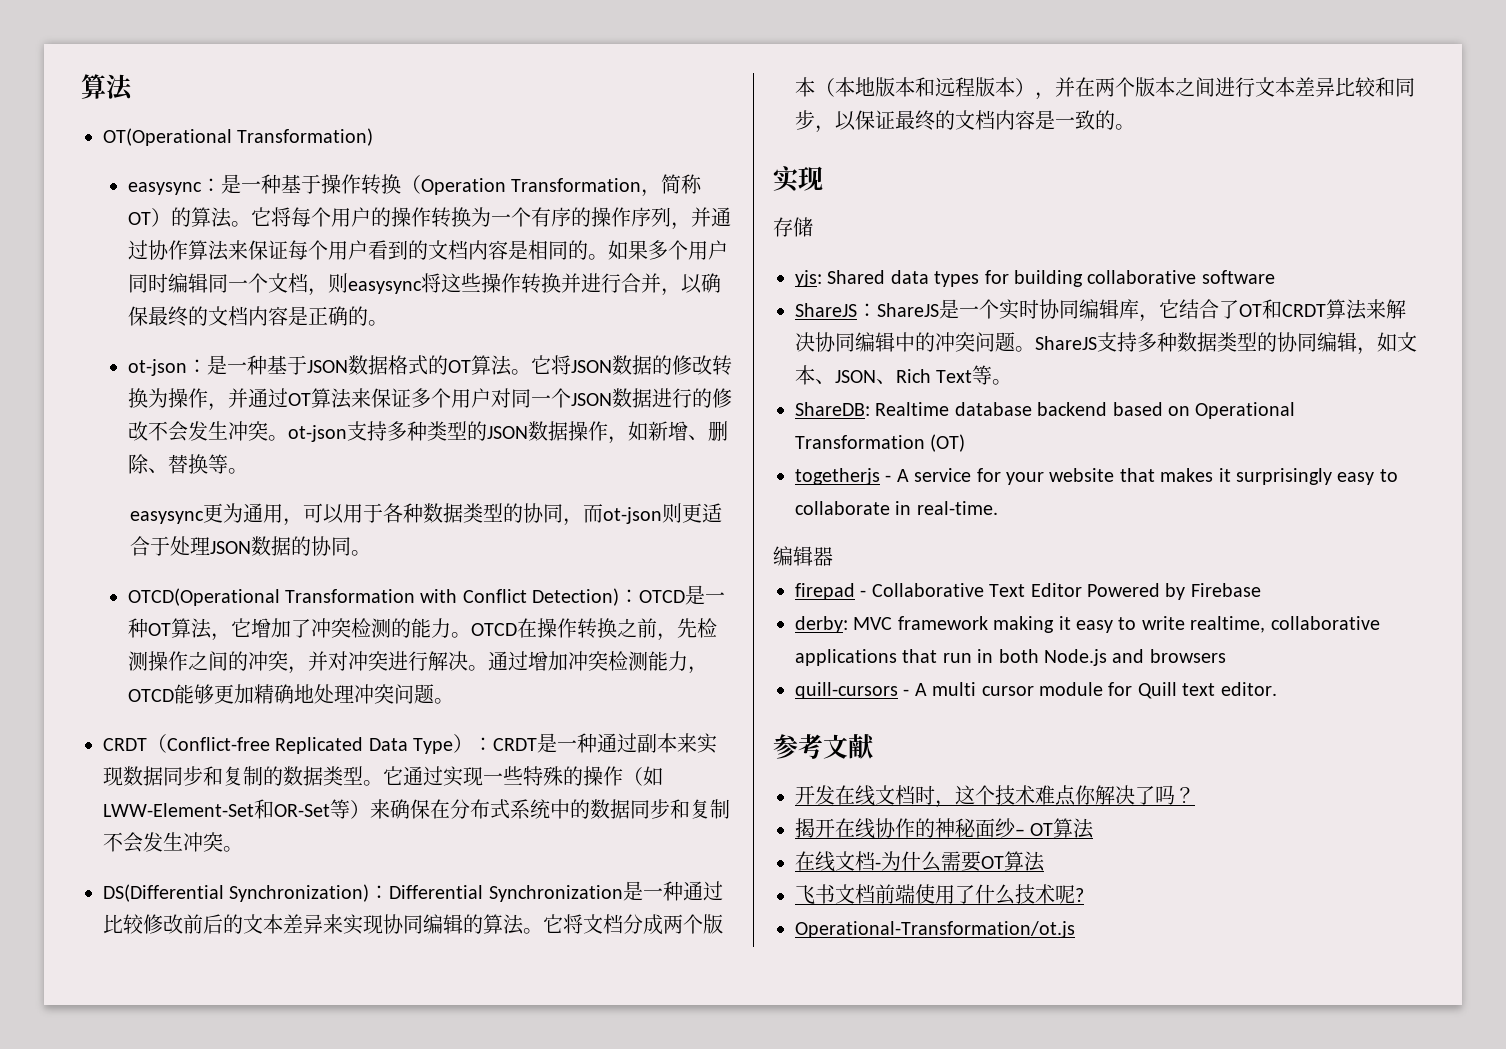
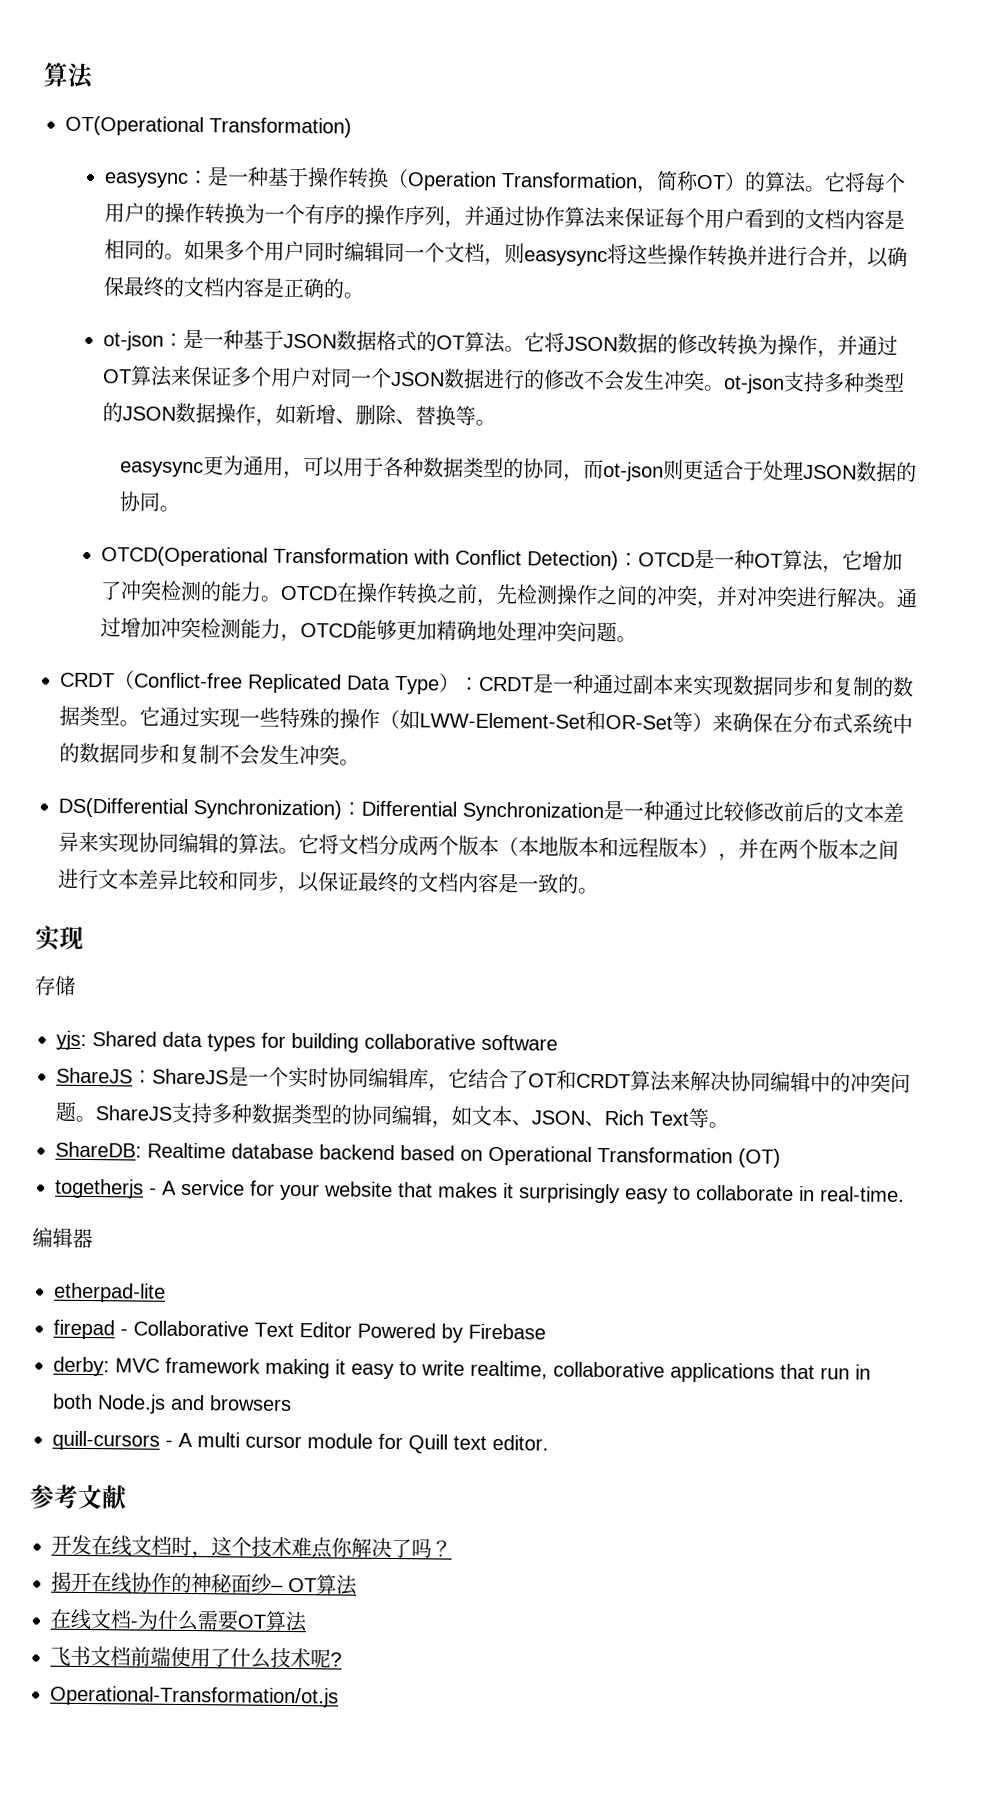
(833, 556) none -> [54,1282,166,1303] // etherpad-lite

